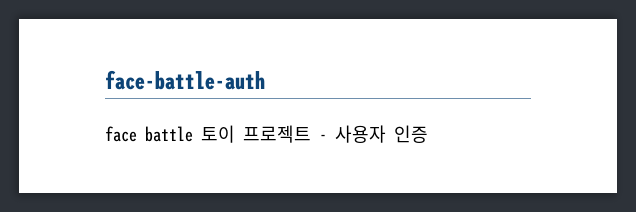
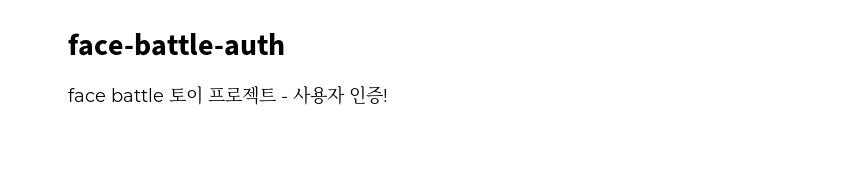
[394,125,428,143] 인증 -> [349,85,388,104] 인증!

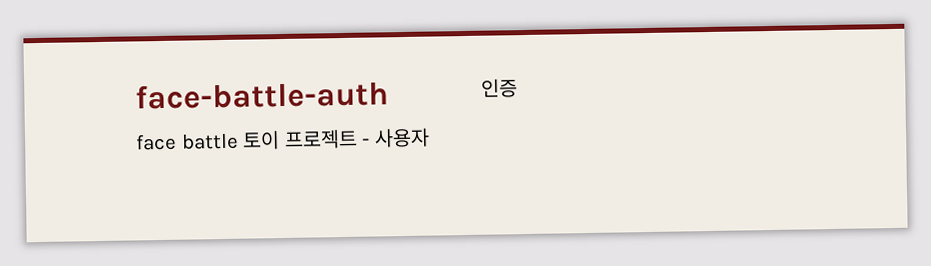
[349,85,388,104] 인증! -> [481,78,518,98] 인증

